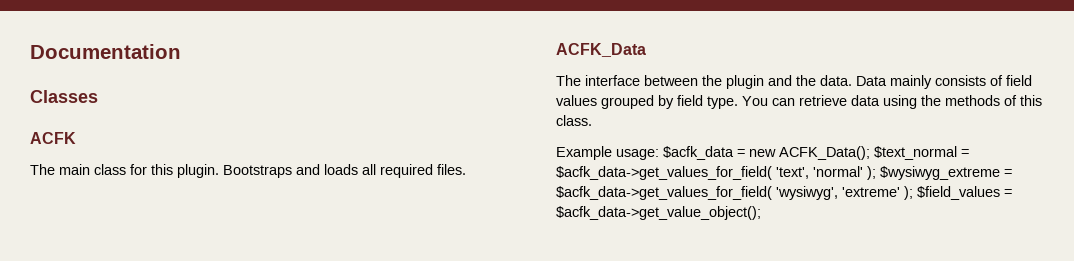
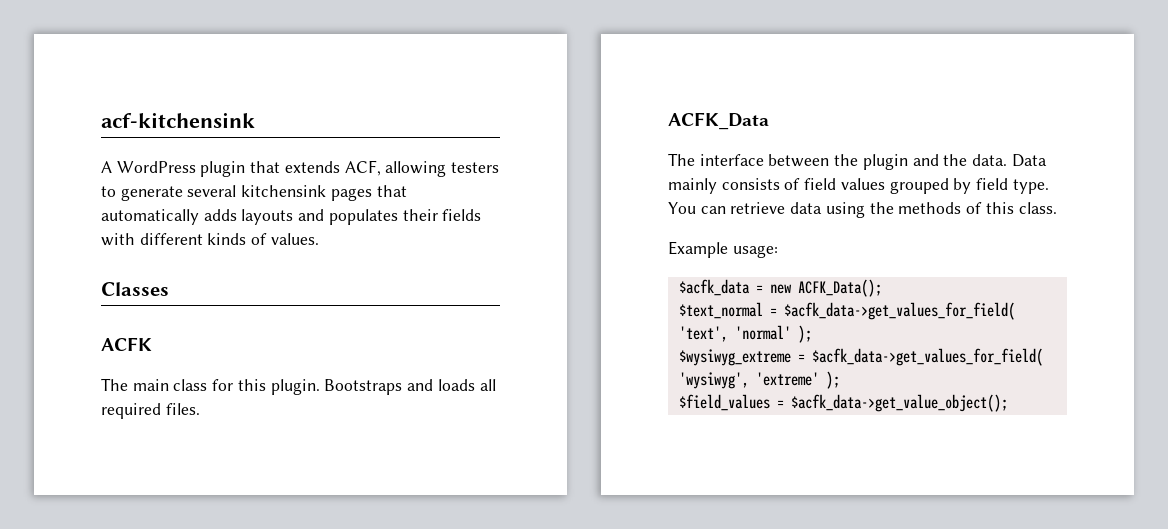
[30,44,181,59] Documentation -> [101,112,255,128] [101,160,500,177] [101,185,407,201] [101,209,482,225] [101,233,319,246] acf-kitchensink // A WordPress plugin that extends ACF, allowing testers to generate several kitchensink pages that automatically adds layouts and populates their fields with different kinds of values.
(659, 154) none -> (778, 251) //
(870, 153) none -> (882, 288) //
(876, 173) none -> (812, 334) //
(913, 193) none -> (840, 380) //

